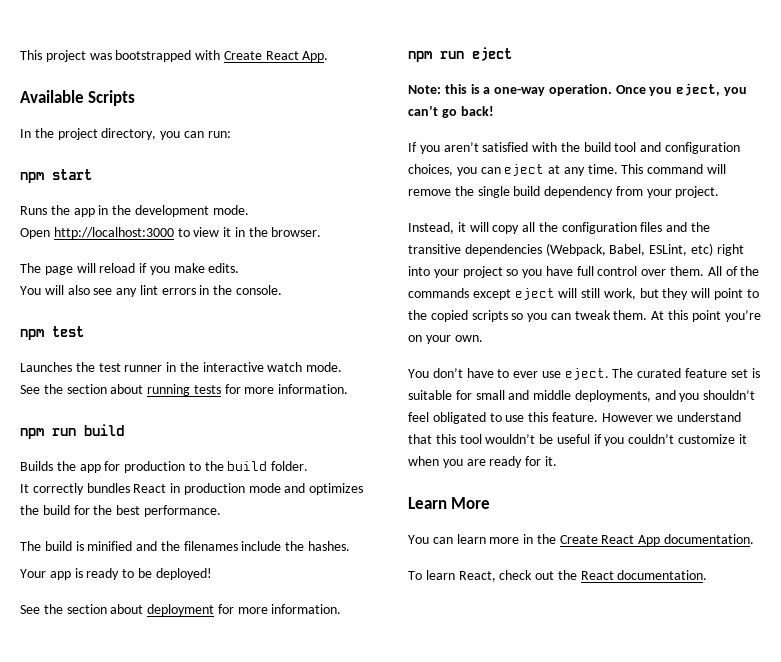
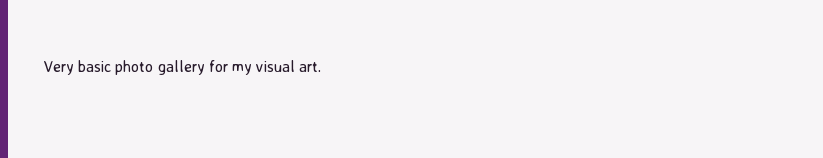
[20,50,329,62] [20,90,136,106] [20,128,231,140] [20,169,92,183] [20,205,249,217] [20,227,322,239] [20,263,240,275] [20,285,283,297] [20,326,84,340] [20,362,343,372] [20,384,349,396] [20,424,124,439] [20,461,309,473] [20,483,364,495] [20,505,221,517] [20,541,351,551] [20,568,212,580] [20,604,342,616] [408,47,512,62] [408,83,748,96] [408,105,494,118] [408,142,741,154] [408,164,727,176] [408,186,720,198] [408,222,711,234] [408,243,744,256] [408,266,760,278] [408,288,759,300] [408,310,761,322] [408,335,483,344] [408,368,760,380] [408,390,756,402] [408,412,742,424] [408,434,747,446] [408,456,557,468] [408,497,491,509] [408,534,755,546] [408,570,708,582] This project was bootstrapped with Create React App. // Available Scripts // In the project directory, you can run: // npm start // Runs the app in the development mode. // Open http://localhost:3000 to view it in the browser. // The page will reload if you make edits. // You will also see any lint errors in the console. // npm test // Launches the test runner in the interactive watch mode. // See the section about running tests for more information. // npm run build // Builds the app for production to the build folder. // It correctly bundles React in production mode and optimizes the build for the best performance. // The build is minified and the filenames include the hashes. // Your app is ready to be deployed! // See the section about deployment for more information. // npm run eject // Note: this is a one-way operation. Once you eject, you can’t go back! // If you aren’t satisfied with the build tool and configuration choices, you can eject at any time. This command will remove the single build dependency from your project. // Instead, it will copy all the configuration files and the transitive dependencies (Webpack, Babel, ESLint, etc) right into your project so you have full control over them. All of the commands except eject will still work, but they will point to the copied scripts so you can tweak them. At this point you’re on your own. // You don’t have to ever use eject. The curated feature set is suitable for small and middle deployments, and you shouldn’t feel obligated to use this feature. However we understand that this tool wouldn’t be useful if you couldn’t customize it when you are ready for it. // Learn More // You can learn more in the Create React App documentation. // To learn React, check out the React documentation. -> [44,60,322,75] Very basic photo gallery for my visual art.

